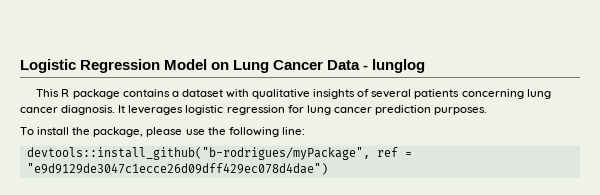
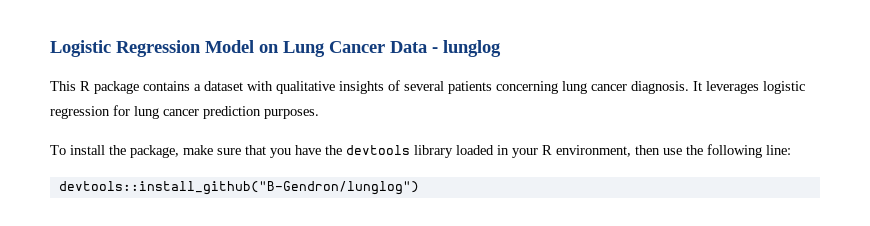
[146,127,183,137] please -> [183,145,660,158] make sure that you have the devtools library loaded in your R environment, then
[26,147,412,160] [26,163,328,175] devtools::install_github("b-rodrigues/myPackage", ref = "e9d9129de3047c1ecce26d09dff429ec078d4dae") -> [58,181,419,195] devtools::install_github("B-Gendron/lunglog")

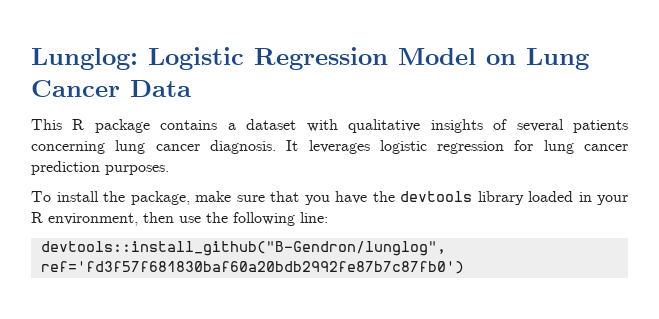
(50, 48) none -> [31,48,138,70] Lunglog:
[432,40,501,57] - lunglog -> (191, 88) none
[58,181,419,195] devtools::install_github("B-Gendron/lunglog") -> [40,241,446,256] [40,261,464,274] devtools::install_github("B-Gendron/lunglog", ref='fd3f57f681830baf60a20bdb2992fe87b7c87fb0')

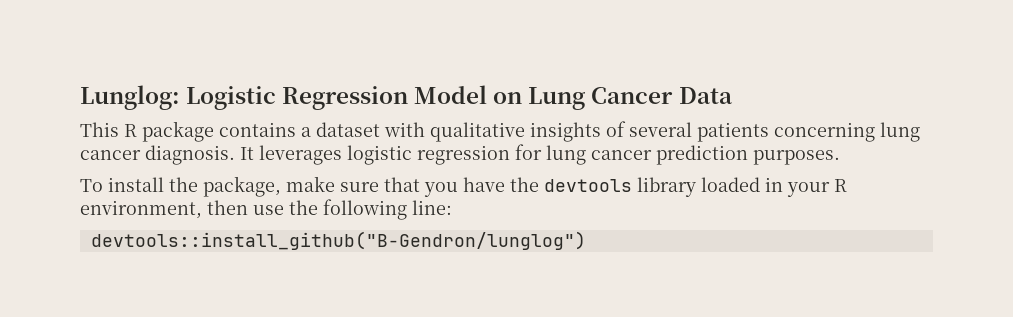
[40,241,446,256] [40,261,464,274] devtools::install_github("B-Gendron/lunglog", ref='fd3f57f681830baf60a20bdb2992fe87b7c87fb0') -> [90,231,586,250] devtools::install_github("B-Gendron/lunglog")

